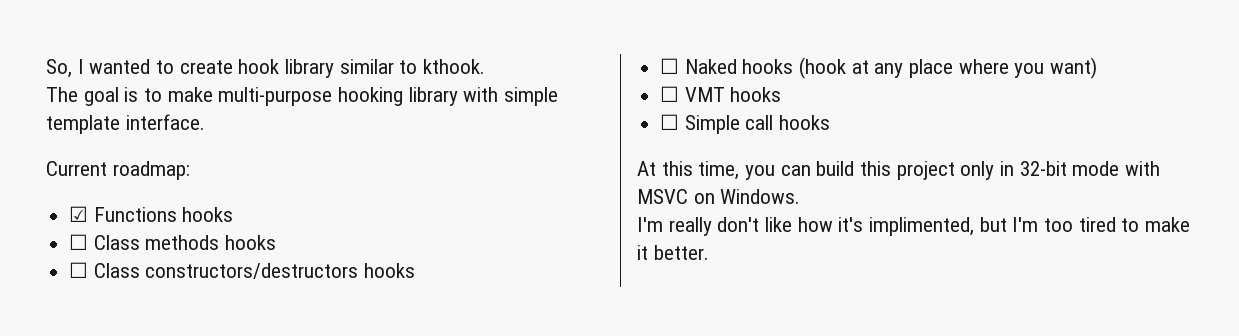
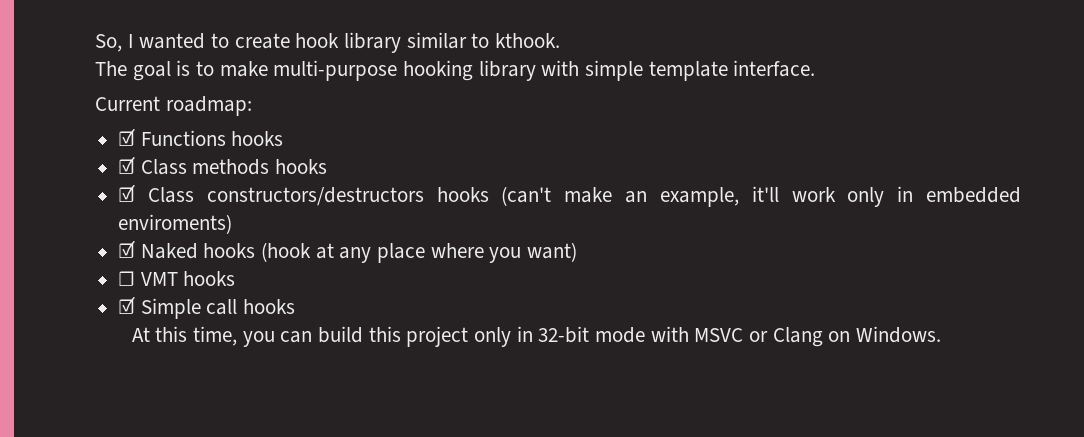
[69,234,89,250] ☐ -> [118,156,136,174] ☑
[69,262,89,278] ☐ -> [118,184,136,202] ☑
[660,58,680,74] // ☐ -> [501,186,1022,207] [118,214,233,234] [118,240,136,258] (can't make an example, it'll work only in embedded enviroments) // ☑
[660,114,680,130] ☐ -> [118,296,136,314] ☑
(688, 196) none -> [749,327,823,347] or Clang
[637,217,1191,236] [637,245,709,260] // I'm really don't like how it's implimented, but I'm too tired to make it better. -> (942, 334) none

